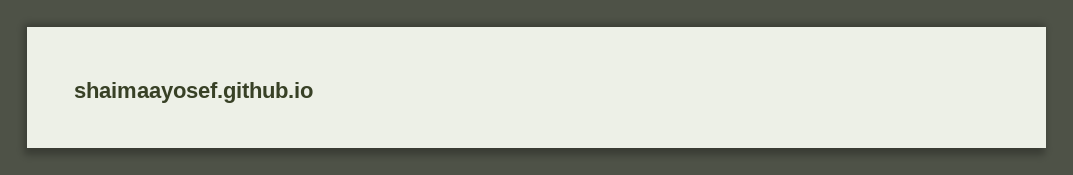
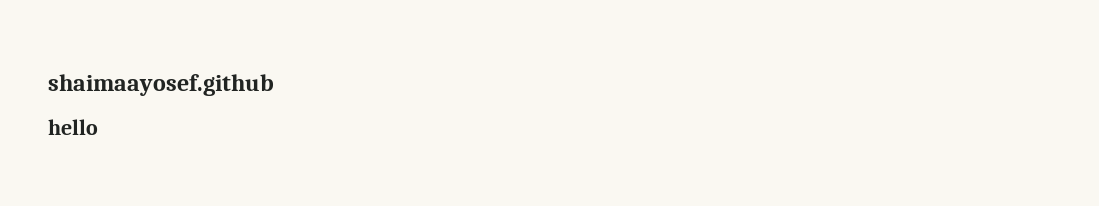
[74,82,313,103] shaimaayosef.github.io -> [48,74,274,96] [48,119,98,135] shaimaayosef.github // hello

